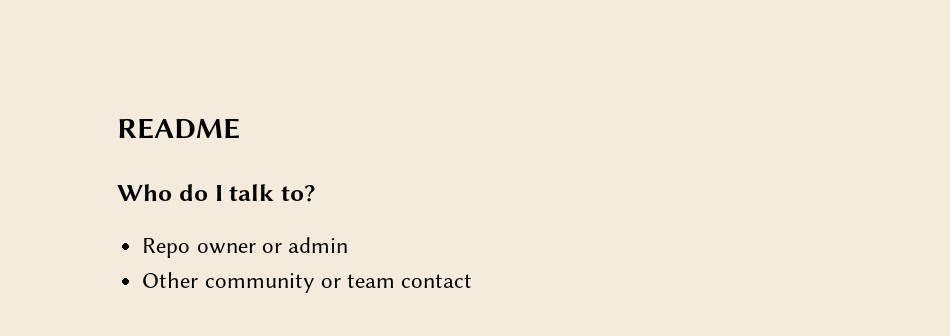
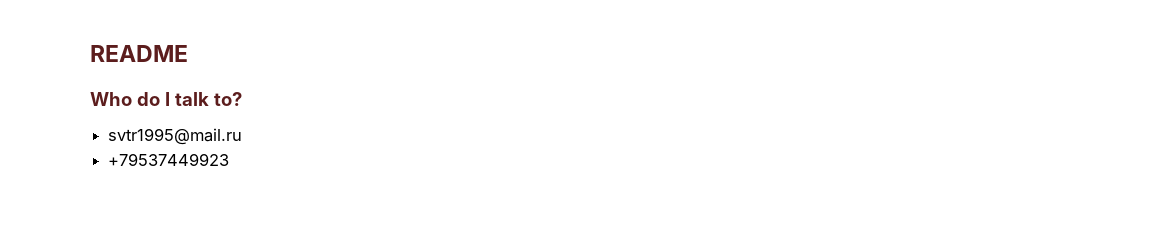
[142,237,348,258] [142,272,473,293] Repo owner or admin // Other community or team contact -> [108,128,243,145] [108,153,230,166] svtr1995@mail.ru // +79537449923

